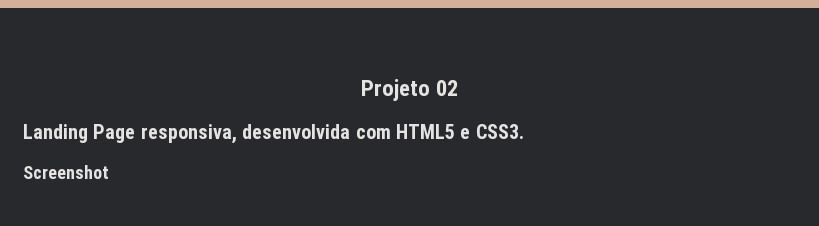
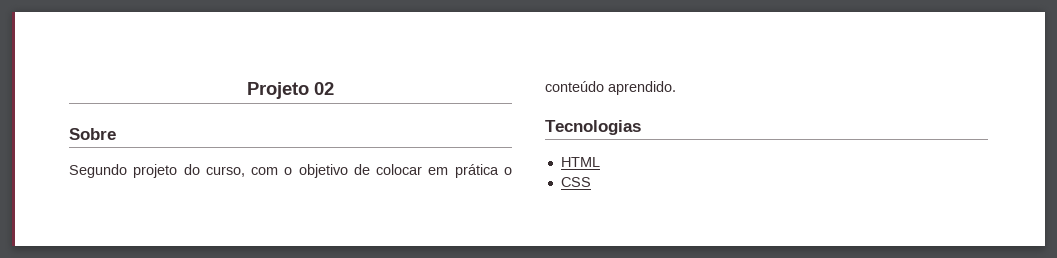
[23,124,524,144] [23,165,109,179] Landing Page responsiva, desenvolvida com HTML5 e CSS3. // Screenshot -> [69,128,116,140] [69,164,512,178] [545,81,676,95] [545,120,641,135] [560,157,600,167] [560,177,591,187] Sobre // Segundo projeto do curso, com o objetivo de colocar em prática o conteúdo aprendido. // Tecnologias // HTML // CSS

